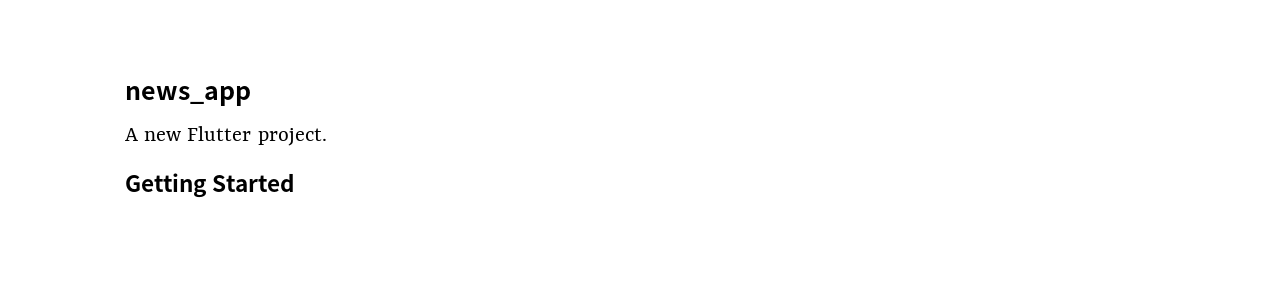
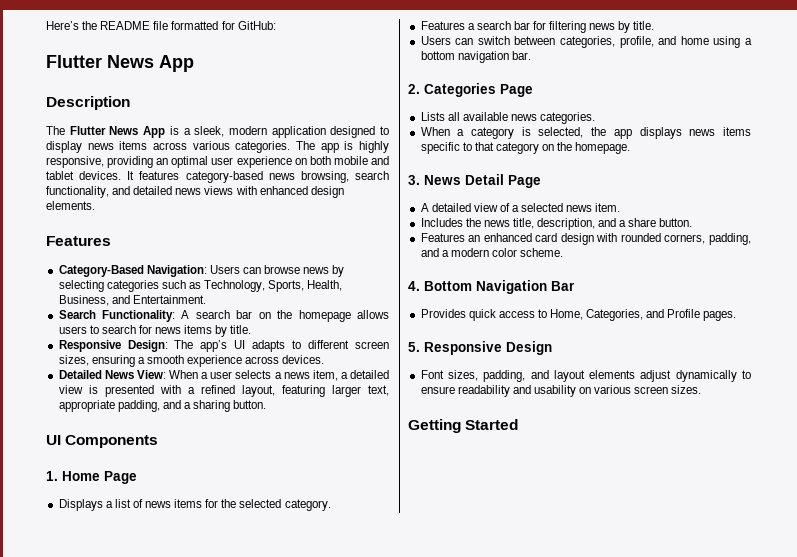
[125,86,251,106] [125,126,327,146] news_app // A new Flutter project. -> [46,21,276,30] [46,55,194,72] [46,96,130,110] [46,126,389,138] [46,141,390,153] [46,156,389,168] [46,171,389,183] [46,186,344,198] [46,201,95,210] [46,236,111,246] [58,265,345,277] [58,280,343,292] [58,295,206,306] [58,310,389,322] [58,325,252,337] [58,340,389,352] [58,355,325,367] [58,370,389,381] [58,385,389,397] [58,400,267,412] [46,435,159,448] [46,471,137,484] [58,499,331,511] [420,21,655,33] [420,36,752,48] [420,51,531,63] [408,83,533,97] [420,112,596,124] [420,127,751,139] [420,142,631,154] [408,174,541,188] [420,203,621,212] [420,218,693,230] [420,233,751,245] [420,248,564,257] [408,280,575,294] [420,309,737,321] [408,341,552,355] [420,370,751,382] [420,385,702,397] Here’s the README file formatted for GitHub: // Flutter News App // Description // The Flutter News App is a sleek, modern application designed to display news items across various categories. The app is highly responsive, providing an optimal user experience on both mobile and tablet devices. It features category-based news browsing, search functionality, and detailed news views with enhanced design elements. // Features // Category-Based Navigation: Users can browse news by selecting categories such as Technology, Sports, Health, Business, and Entertainment. // Search Functionality: A search bar on the homepage allows users to search for news items by title. // Responsive Design: The app’s UI adapts to different screen sizes, ensuring a smooth experience across devices. // Detailed News View: When a user selects a news item, a detailed view is presented with a refined layout, featuring larger text, appropriate padding, and a sharing button. // UI Components // 1. Home Page // Displays a list of news items for the selected category. // Features a search bar for filtering news by title. // Users can switch between categories, profile, and home using a bottom navigation bar. // 2. Categories Page // Lists all available news categories. // When a category is selected, the app displays news items specific to that category on the homepage. // 3. News Detail Page // A detailed view of a selected news item. // Includes the news title, description, and a share button. // Features an enhanced card design with rounded corners, padding, and a modern color scheme. // 4. Bottom Navigation Bar // Provides quick access to Home, Categories, and Profile pages. // 5. Responsive Design // Font sizes, padding, and layout elements adjust dynamically to ensure readability and usability on various screen sizes.

